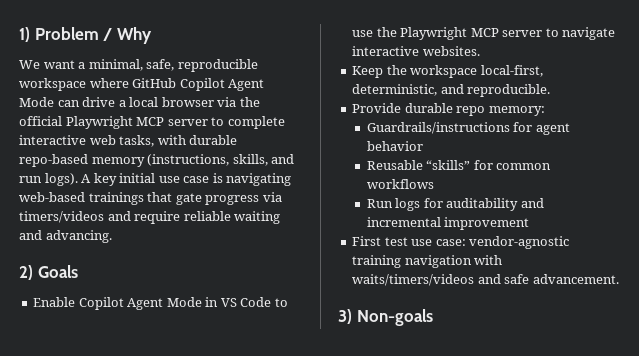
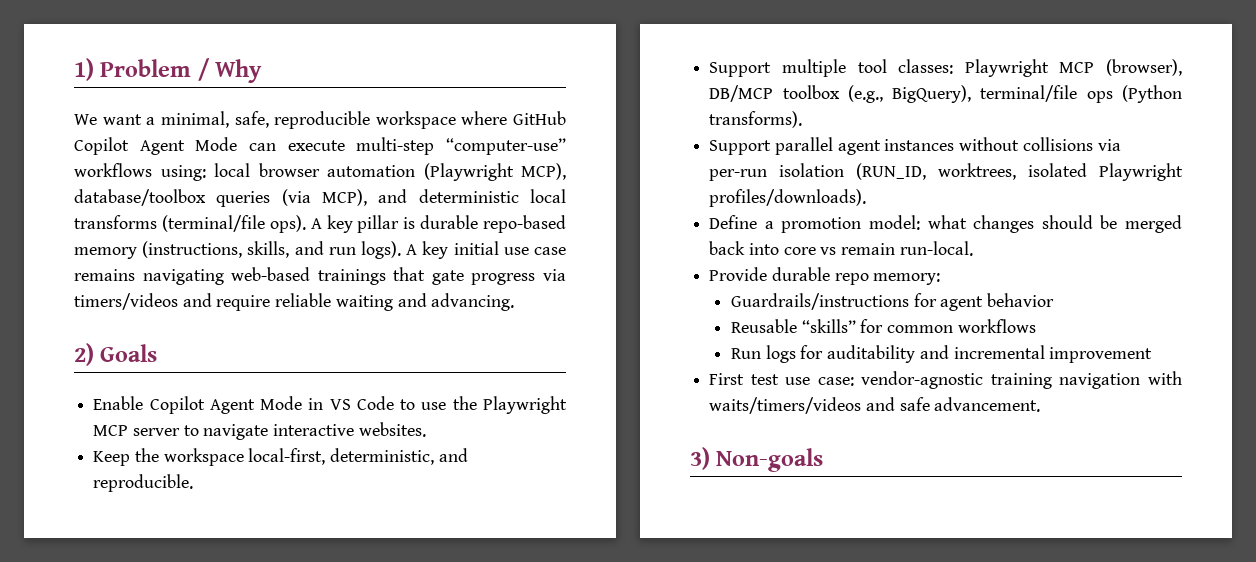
[82,97,260,107] [19,116,285,129] [19,135,186,147] drive a local browser via the official Playwright MCP server to complete interactive web tasks, with -> [287,137,566,155] [74,163,566,181] [74,189,566,207] [74,215,416,233] execute multi-step “computer-use” workflows using: local browser automation (Playwright MCP), database/toolbox queries (via MCP), and deterministic local transforms (terminal/file ops). A key pillar is
[212,173,223,183] is -> [74,269,135,281] remains
(551, 90) none -> [709,59,1182,77] [709,85,1182,103] [709,111,803,128] [709,137,1121,155] [709,163,1183,181] [709,189,867,207] [709,215,1182,233] [709,241,973,256] // Support multiple tool classes: Playwright MCP (browser), DB/MCP toolbox (e.g., BigQuery), terminal/file ops (Python transforms). // Support parallel agent instances without collisions via per-run isolation (RUN_ID, worktrees, isolated Playwright profiles/downloads). // Define a promotion model: what changes should be merged back into core vs remain run-local.

